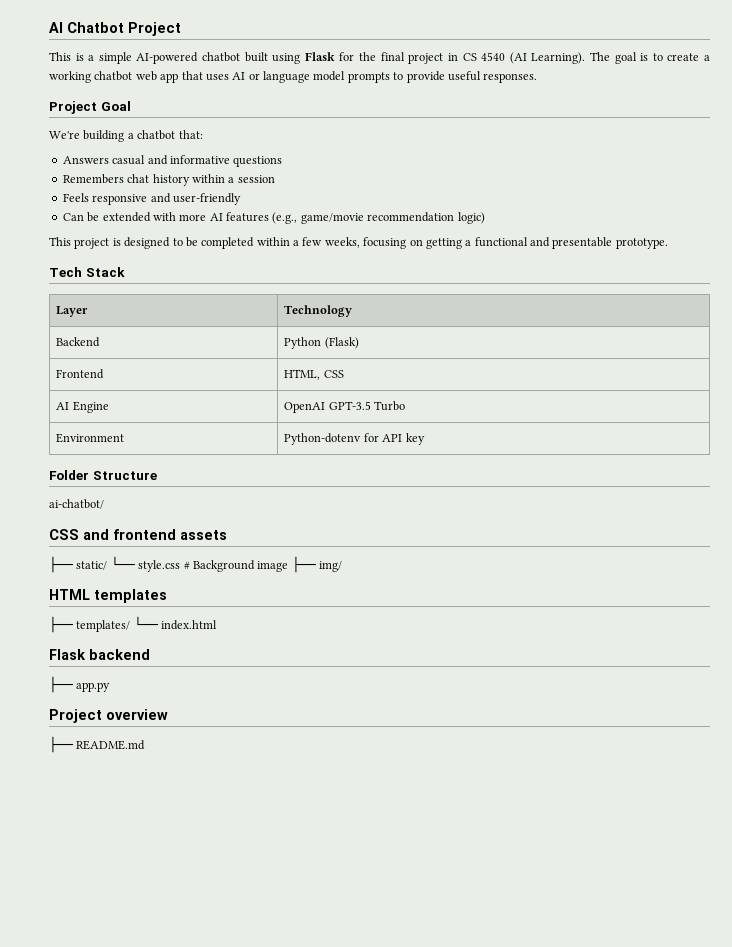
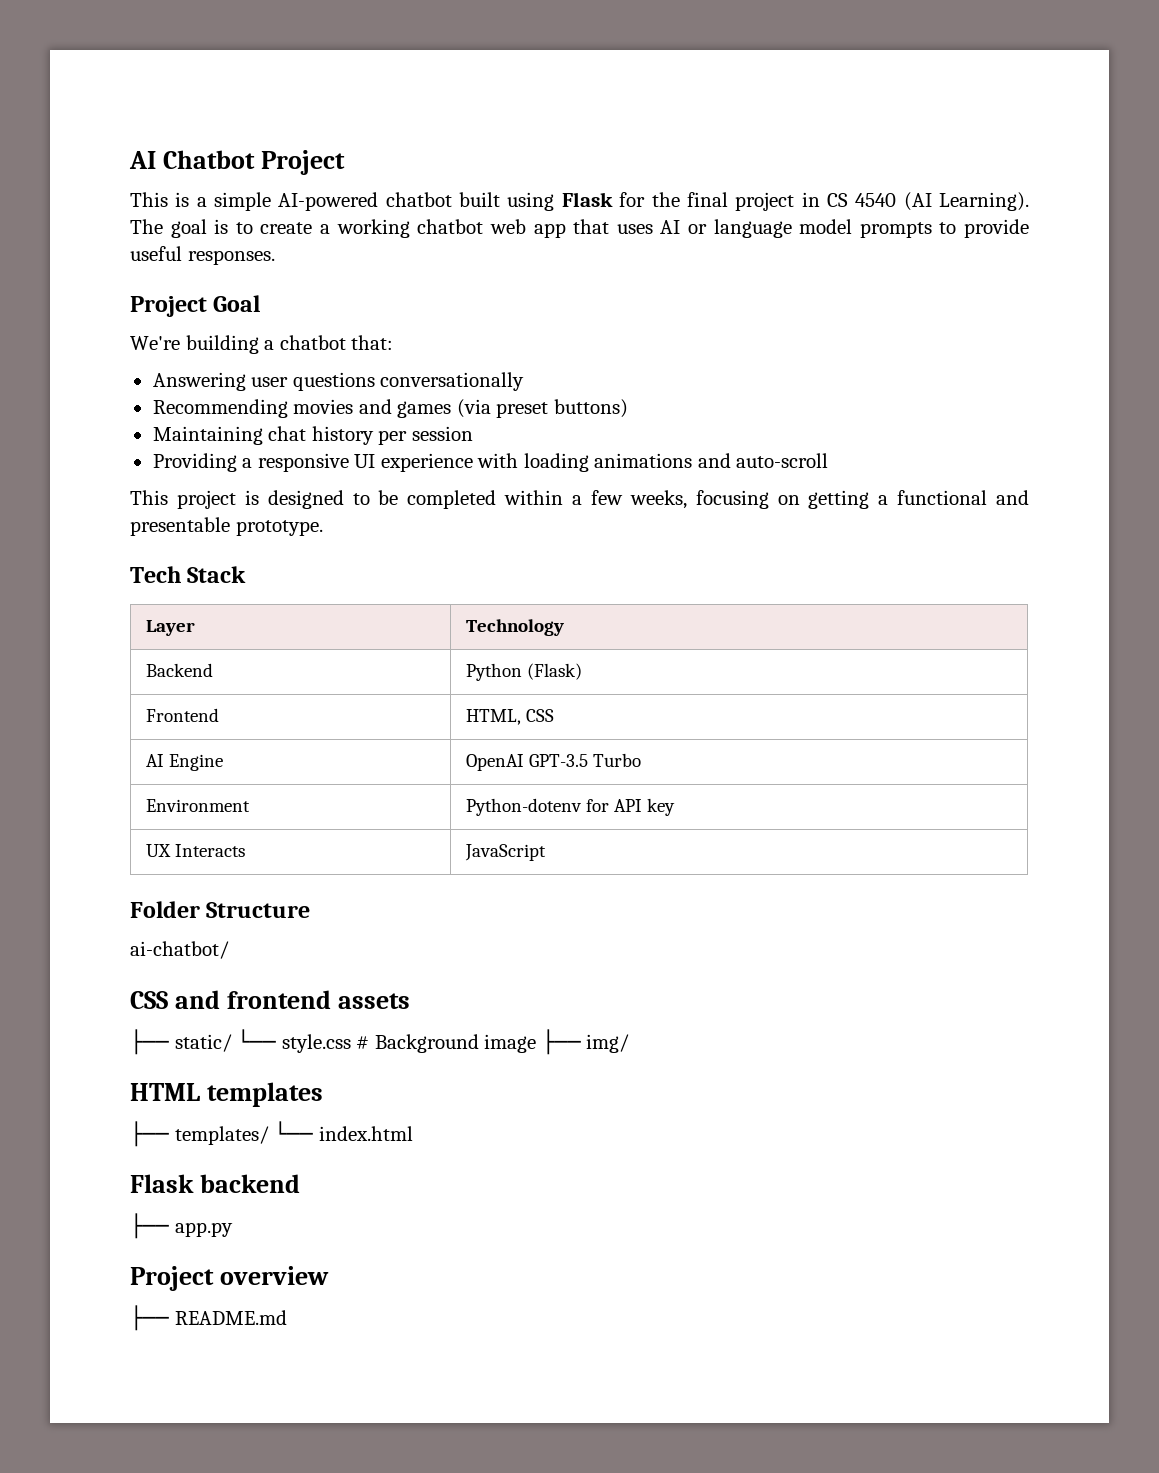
[62,155,283,167] [62,174,275,186] [62,193,241,205] [62,212,485,224] Answers casual and informative questions // Remembers chat history within a session // Feels responsive and user-friendly // Can be extended with more AI features (e.g., game/movie recommendation logic) -> [152,372,525,391] [152,399,628,418] [152,426,473,445] [152,453,829,472] Answering user questions conversationally // Recommending movies and games (via preset buttons) // Maintaining chat history per session // Providing a responsive UI experience with loading animations and auto-scroll
(425, 439) none -> [146,844,246,857] [465,844,547,861] // UX Interacts | JavaScript

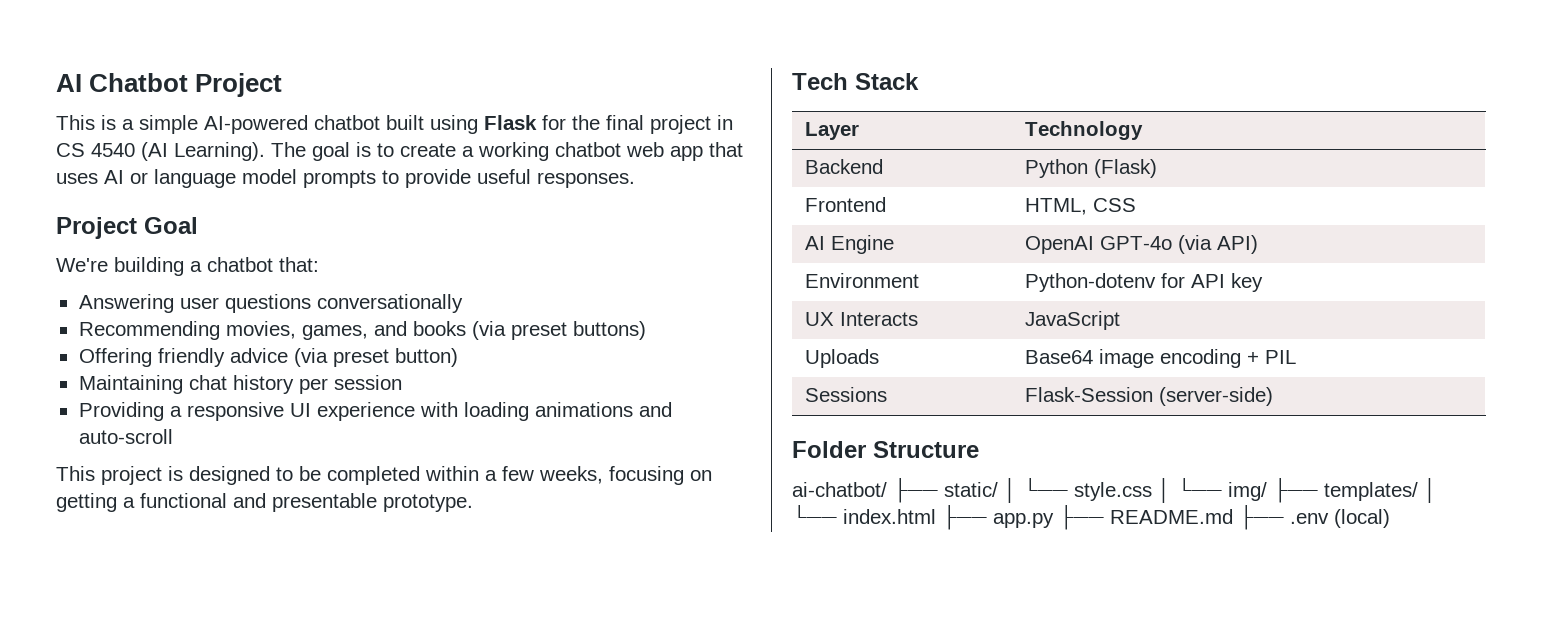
[293,399,452,418] movies and games -> [225,321,466,340] movies, games, and books
(628, 408) none -> [78,348,458,367] // Offering friendly advice (via preset button)
[529,753,642,767] GPT-3.5 Turbo -> [1100,235,1259,254] GPT-4o (via API)
(547, 852) none -> [805,349,880,368] [1025,349,1297,368] [805,387,888,402] [1025,387,1274,406] // Uploads | Base64 image encoding + PIL // Sessions | Flask-Session (server-side)
[130,990,411,1009] // CSS and frontend assets // -> (887, 489) none
(232, 1043) none -> [1004,478,1017,503] │
[356,1029,581,1055] # Background image ├── -> [1158,478,1222,503] │ └──
[130,1082,324,1107] // HTML templates // -> (1267, 491) none
(269, 1135) none -> [1424,478,1437,503] │
[130,1174,301,1193] // Flask backend // -> (936, 516) none
[130,1266,330,1291] [130,1305,287,1331] // Project overview // ├── README.md -> [1059,505,1390,530] ├── README.md ├── .env (local)

